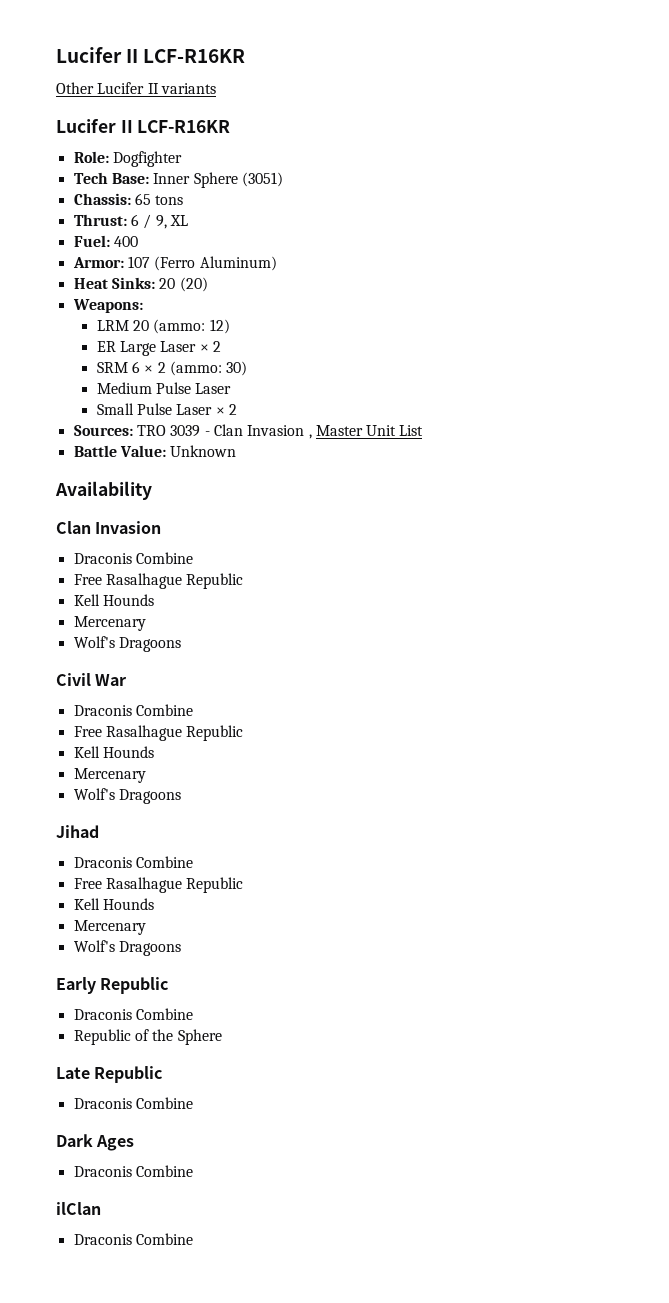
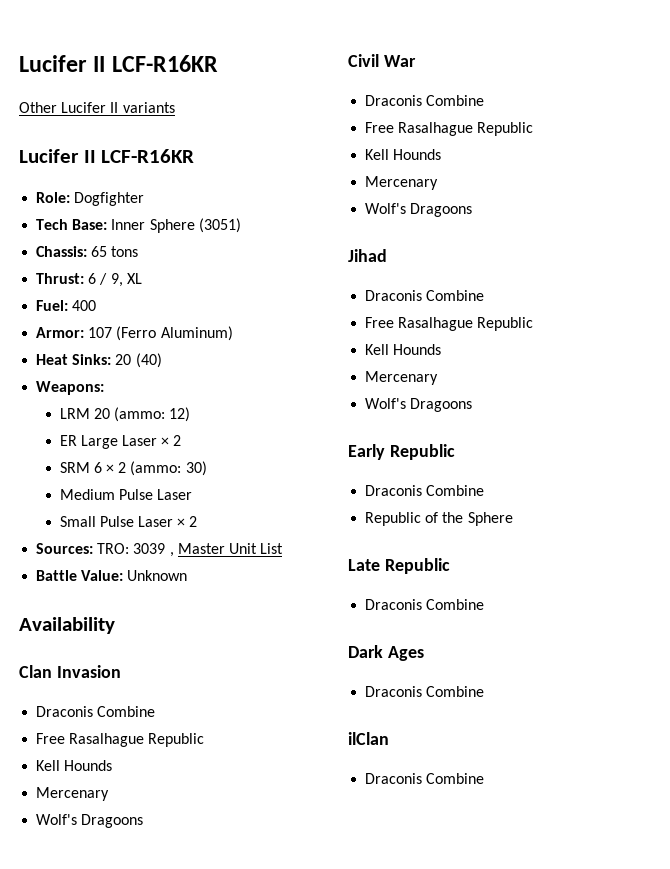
[179,277,208,292] (20) -> [135,353,162,368] (40)
[136,424,305,437] TRO 3039 - Clan Invasion -> [97,543,166,554] TRO: 3039

